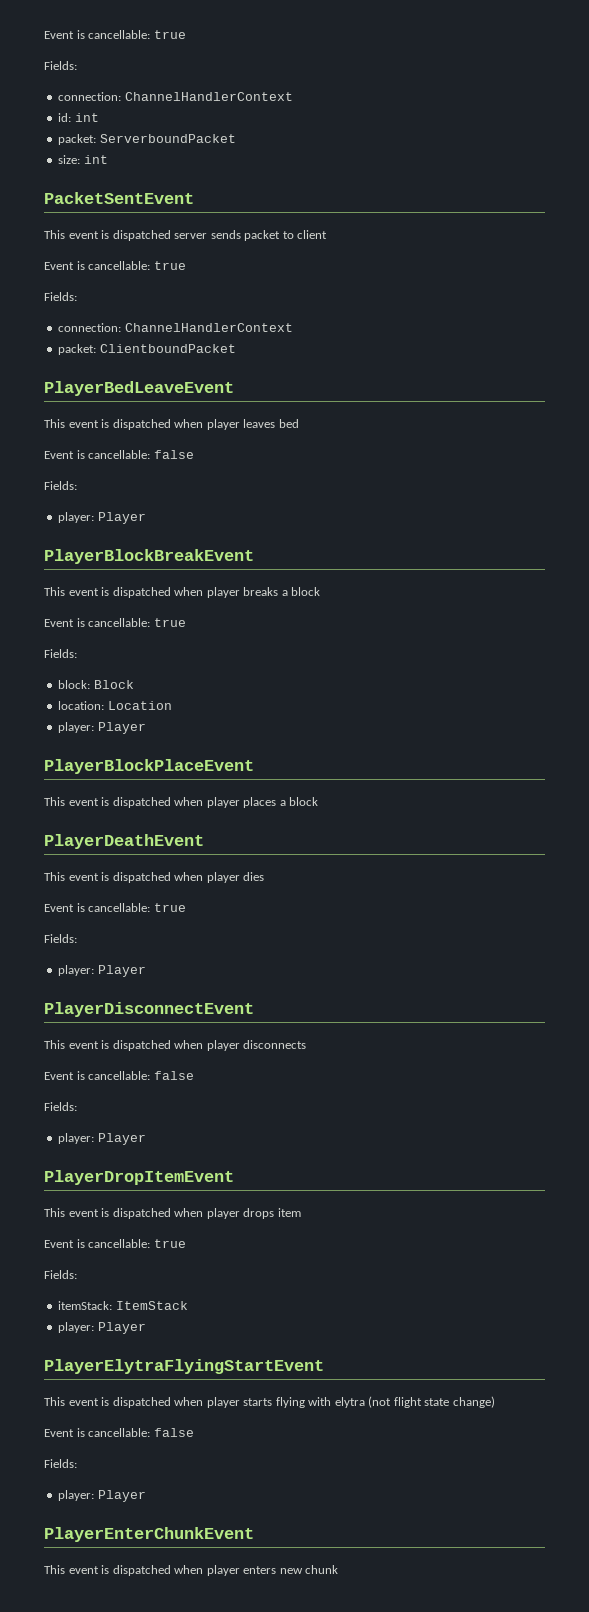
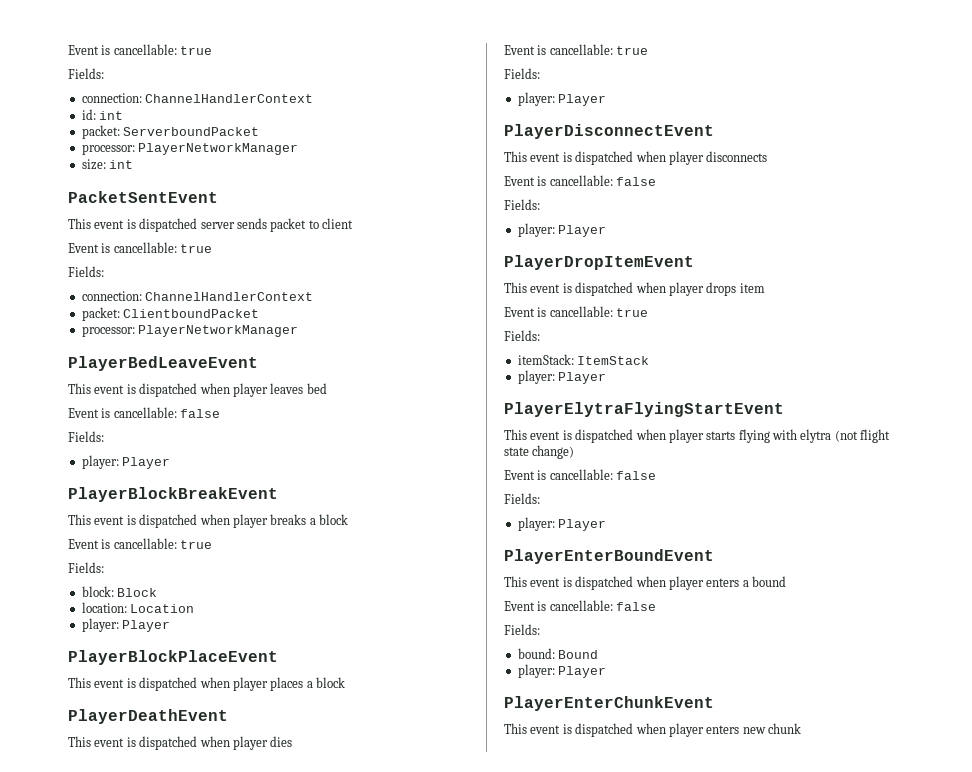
(236, 138) none -> [81,143,299,155] // processor: PlayerNetworkManager
(236, 348) none -> [81,325,299,337] // processor: PlayerNetworkManager
(146, 1496) none -> [504,549,714,564] [504,576,786,590] [504,600,657,611] [504,624,540,635] [517,648,599,659] [517,664,607,678] // PlayerEnterBoundEvent // This event is dispatched when player enters a bound // Event is cancellable: false // Fields: // bound: Bound // player: Player

